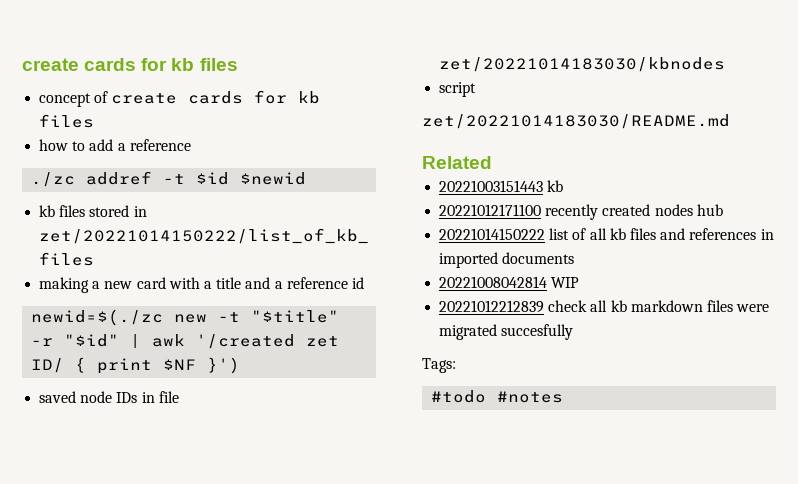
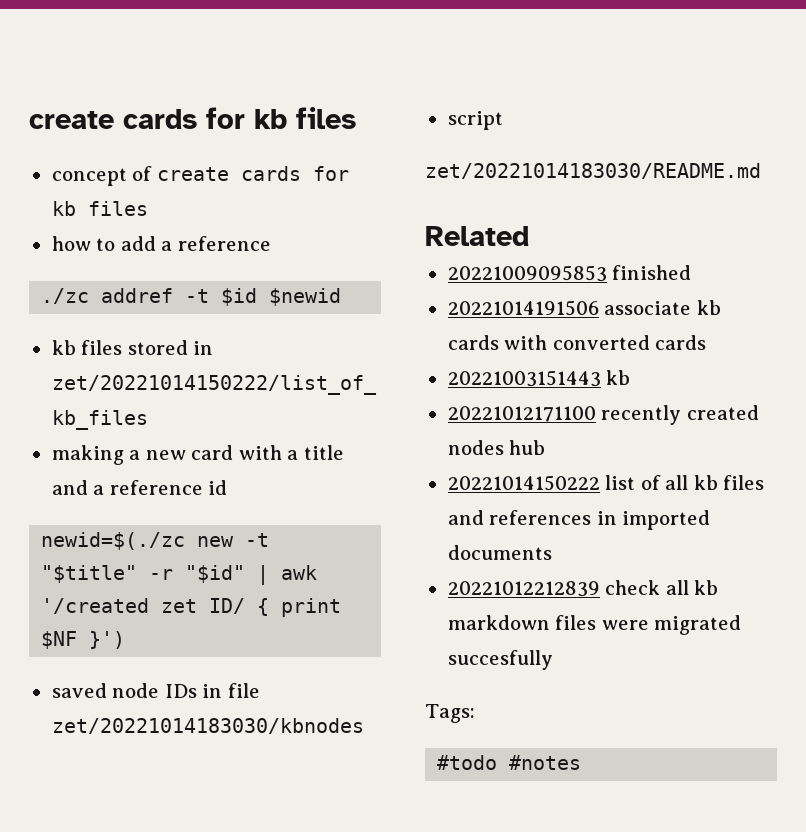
(492, 162) none -> [447,265,692,282] [447,300,721,316] [447,335,707,350] // 20221009095853 finished // 20221014191506 associate kb cards with converted cards
[439,276,580,288] // 20221008042814 WIP -> (552, 552) none

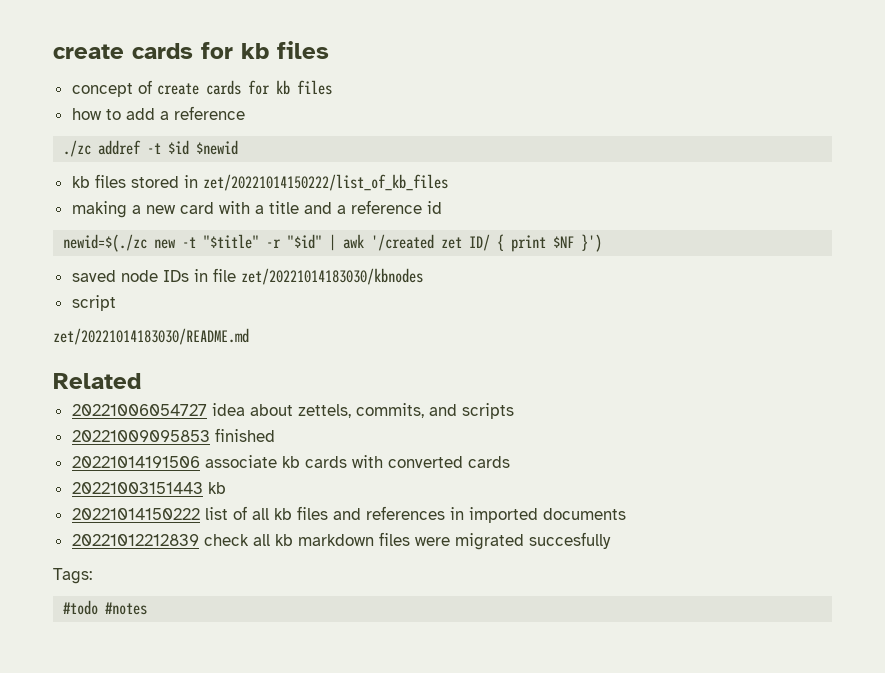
(529, 236) none -> [71,403,514,419] // 20221006054727 idea about zettels, commits, and scripts
[447,405,759,425] [447,440,546,455] // 20221012171100 recently created nodes hub -> (226, 488) none

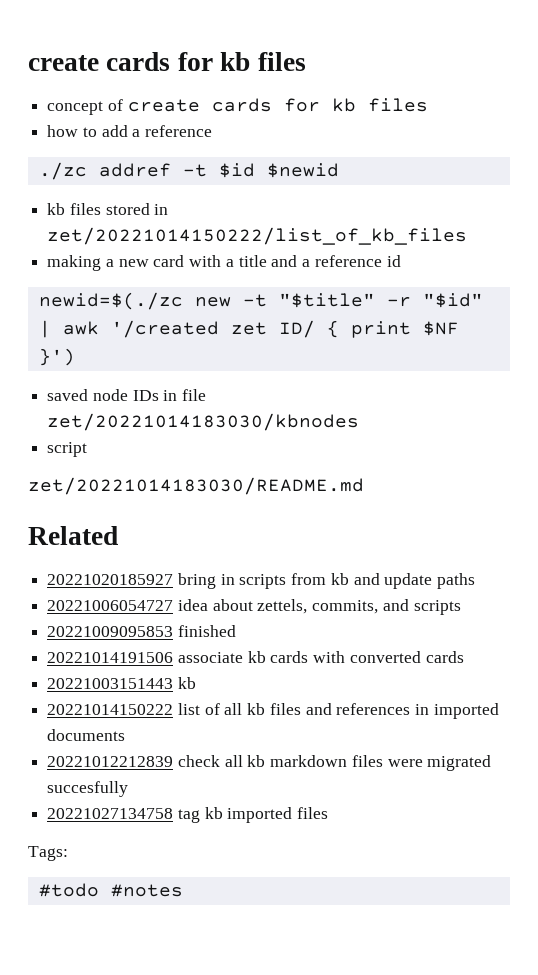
(141, 381) none -> [47,573,476,589] // 20221020185927 bring in scripts from kb and update paths
(611, 540) none -> [47,807,329,823] // 20221027134758 tag kb imported files

